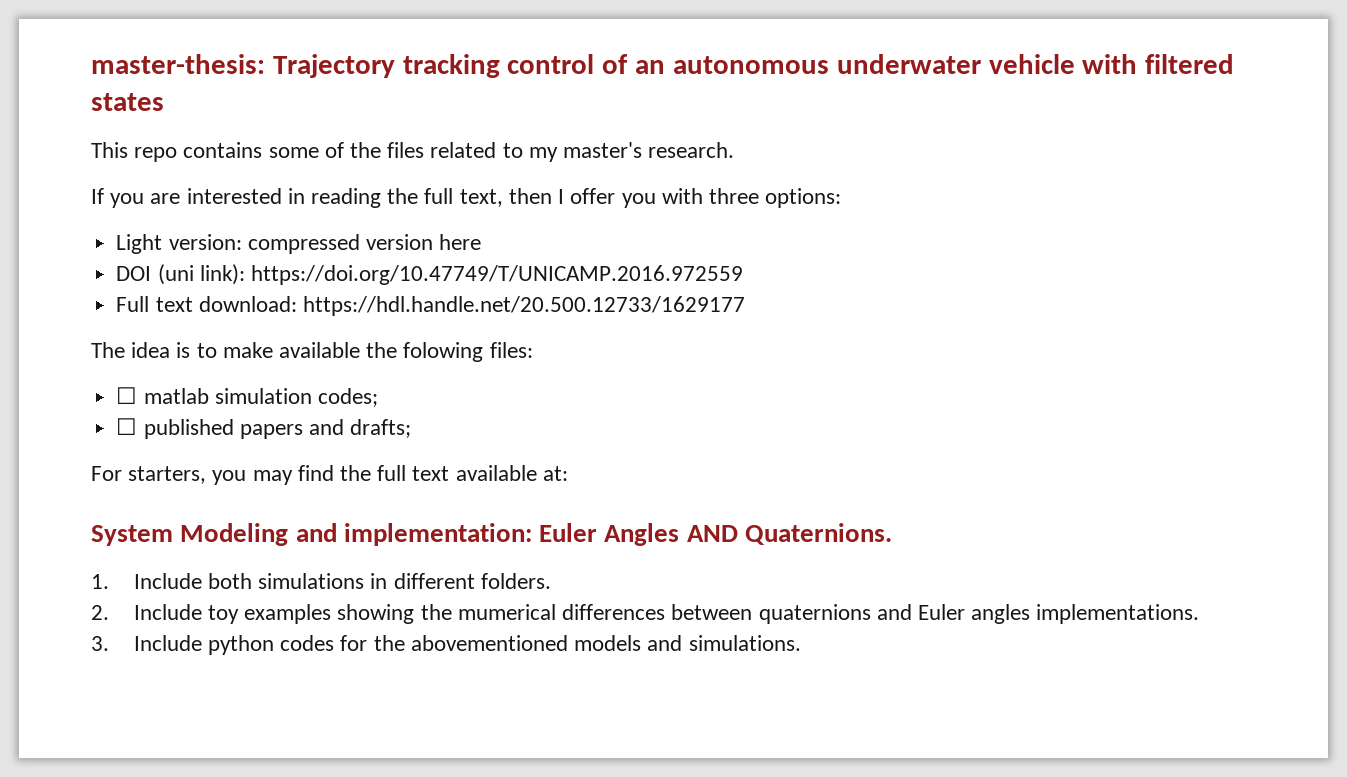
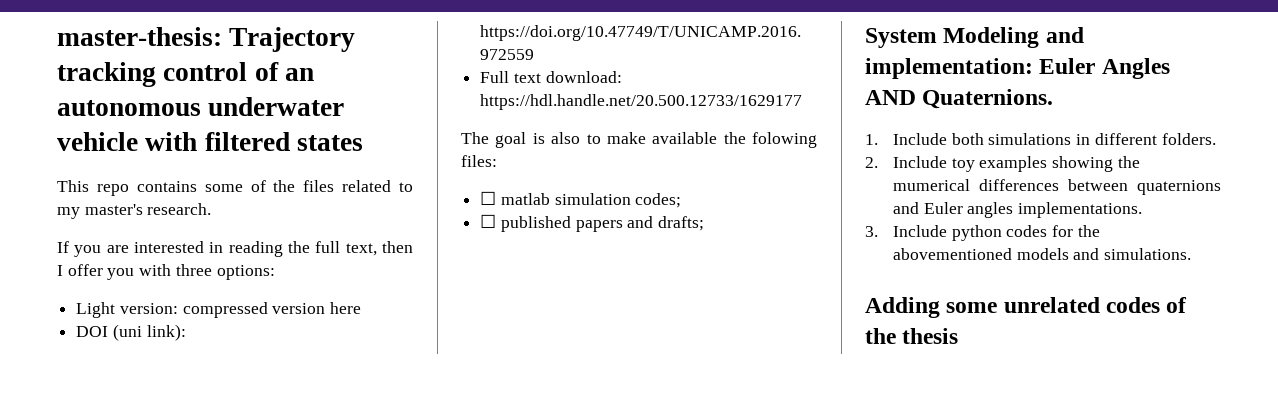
[131,342,191,358] idea is -> [495,132,581,148] goal is also
[91,465,568,485] // For starters, you may find the full text available at: -> (705, 223) none
(801, 643) none -> [865,297,1188,318] [865,328,959,344] // Adding some unrelated codes of the thesis

